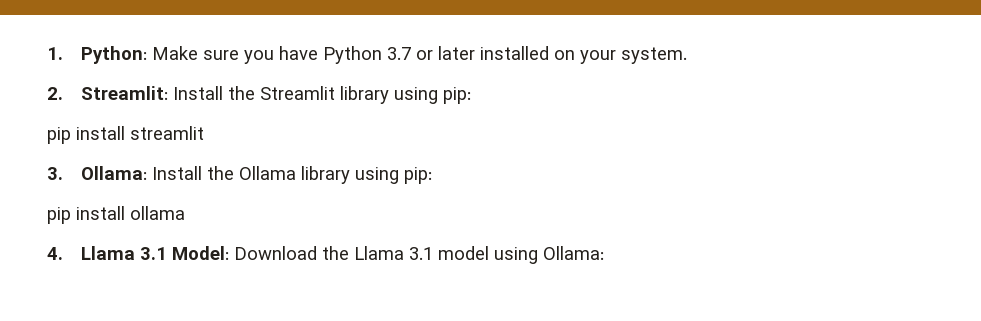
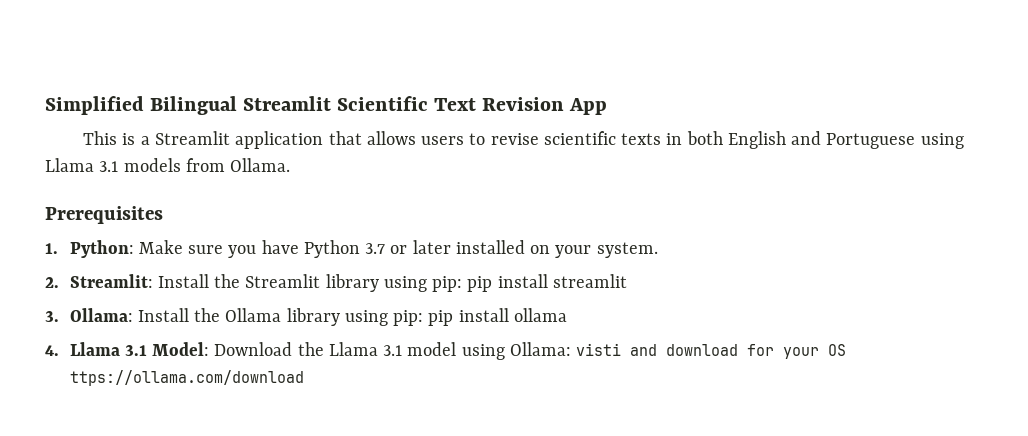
(47, 53) none -> [45,96,608,115] [83,131,964,149] [45,158,291,172] [45,206,163,224] Simplified Bilingual Streamlit Scientific Text Revision App // This is a Streamlit application that allows users to revise scientific texts in both English and Portuguese using Llama 3.1 models from Ollama. // Prerequisites //
(472, 95) // -> (463, 284) none
(433, 175) // -> (424, 318) none
(605, 253) none -> [576,343,847,359] [69,370,304,386] visti and download for your OS ttps://ollama.com/download

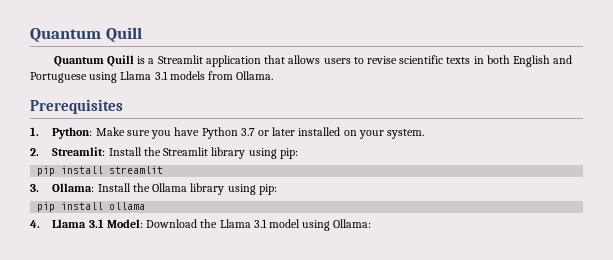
[45,96,608,115] [83,131,118,145] Simplified Bilingual Streamlit Scientific Text Revision App // This -> [30,27,142,43] [53,55,134,67] Quantum Quill // Quantum Quill
(463, 284) none -> (298, 153) //
(424, 318) none -> (277, 189) //
[576,343,847,359] [69,370,304,386] visti and download for your OS ttps://ollama.com/download -> (372, 223) none

